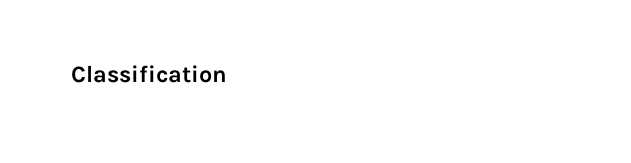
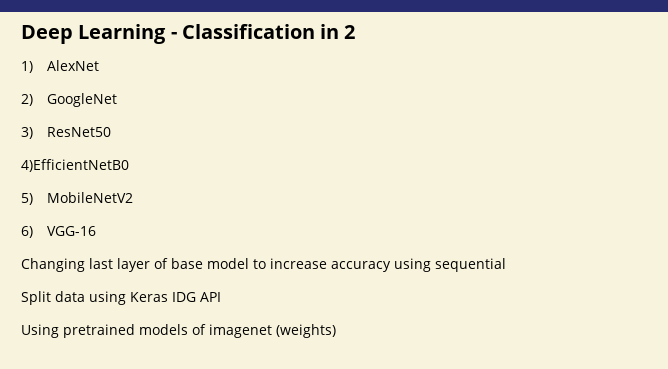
[71,65,227,83] Classification -> [21,24,356,44] [21,60,100,73] [21,93,118,107] [21,127,112,139] [21,159,129,172] [21,192,134,205] [21,226,97,238] [21,258,506,272] [21,291,221,305] [21,324,336,338] Deep Learning - Classification in 2 // 1) AlexNet // 2) GoogleNet // 3) ResNet50 // 4)EfficientNetB0 // 5) MobileNetV2 // 6) VGG-16 // Changing last layer of base model to increase accuracy using sequential // Split data using Keras IDG API // Using pretrained models of imagenet (weights)

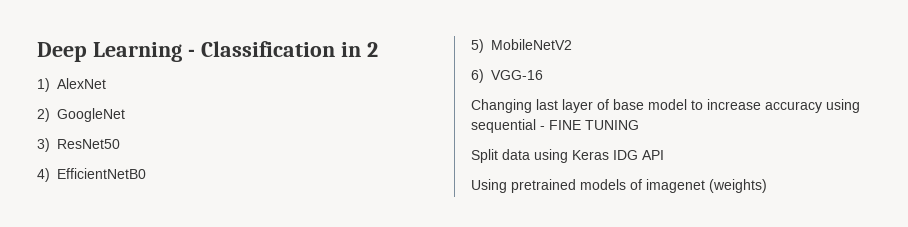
[21,159,129,172] 4)EfficientNetB0 -> [37,168,146,182] 4) EfficientNetB0
(506, 265) none -> [540,120,639,130] - FINE TUNING

